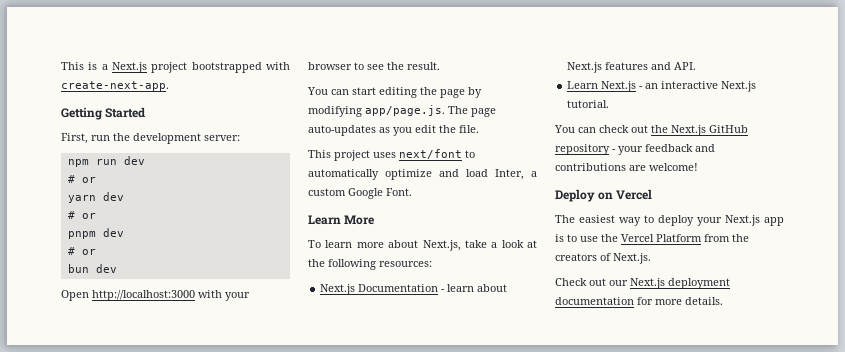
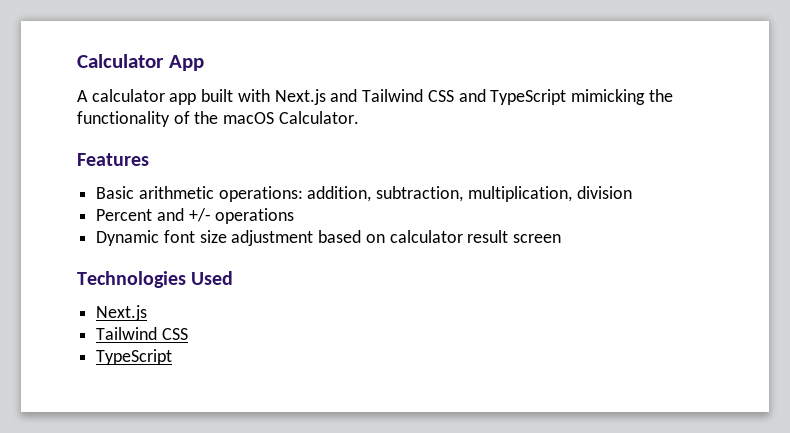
[61,62,290,73] [61,81,169,91] [61,107,146,120] [61,133,240,144] [67,156,145,167] [67,175,96,183] [67,192,124,203] [67,211,96,219] [67,228,124,239] [67,247,96,255] [67,264,117,273] [61,290,250,301] [308,62,440,70] [307,87,482,98] [308,105,496,117] [308,125,479,136] [308,149,475,161] [308,169,537,180] [308,188,412,199] [308,215,375,225] [308,240,537,251] [308,259,432,270] [320,284,508,295] [567,62,697,73] [567,81,757,92] [567,100,610,108] [554,125,748,136] [555,144,715,155] [555,163,698,171] [555,189,653,202] [555,215,784,226] [555,234,749,242] [555,253,651,264] [555,278,730,289] [555,297,723,305] This is a Next.js project bootstrapped with create-next-app. // Getting Started // First, run the development server: // npm run dev // # or // yarn dev // # or // pnpm dev // # or // bun dev // Open http://localhost:3000 with your browser to see the result. // You can start editing the page by modifying app/page.js. The page auto-updates as you edit the file. // This project uses next/font to automatically optimize and load Inter, a custom Google Font. // Learn More // To learn more about Next.js, take a look at the following resources: // Next.js Documentation - learn about Next.js features and API. // Learn Next.js - an interactive Next.js tutorial. // You can check out the Next.js GitHub repository - your feedback and contributions are welcome! // Deploy on Vercel // The easiest way to deploy your Next.js app is to use the Vercel Platform from the creators of Next.js. // Check out our Next.js deployment documentation for more details. -> [77,54,204,71] [77,89,673,105] [77,111,359,127] [77,153,149,166] [96,186,632,202] [96,208,295,224] [96,230,562,246] [77,271,234,288] [96,305,148,321] [96,327,188,340] [96,349,173,365] Calculator App // A calculator app built with Next.js and Tailwind CSS and TypeScript mimicking the functionality of the macOS Calculator. // Features // Basic arithmetic operations: addition, subtraction, multiplication, division // Percent and +/- operations // Dynamic font size adjustment based on calculator result screen // Technologies Used // Next.js // Tailwind CSS // TypeScript

